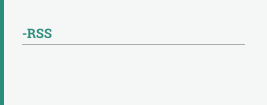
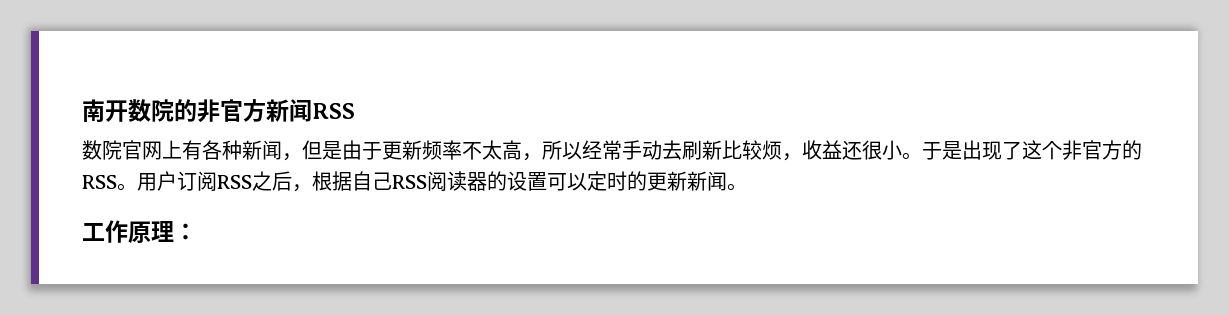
[22,28,52,39] -RSS -> [82,99,355,123] [82,140,1142,161] [82,171,747,192] [82,220,197,243] 南开数院的非官方新闻RSS // 数院官网上有各种新闻，但是由于更新频率不太高，所以经常手动去刷新比较烦，收益还很小。于是出现了这个非官方的RSS。用户订阅RSS之后，根据自己RSS阅读器的设置可以定时的更新新闻。 // 工作原理：

